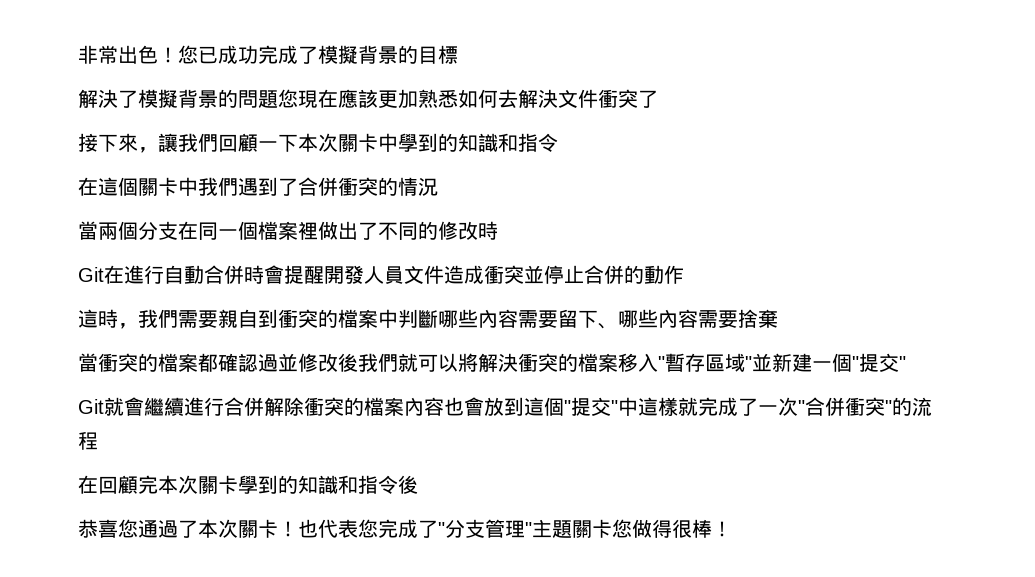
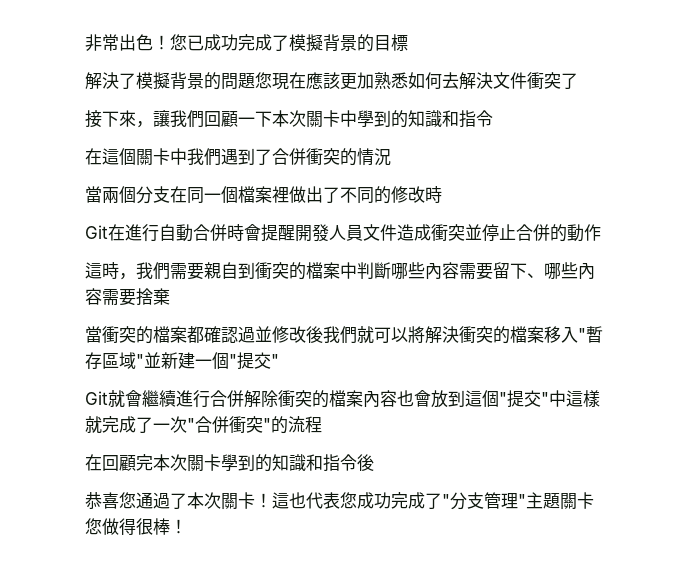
(298, 529) none -> [272,492,289,509] 這
(378, 528) none -> [357,492,391,509] 成功

